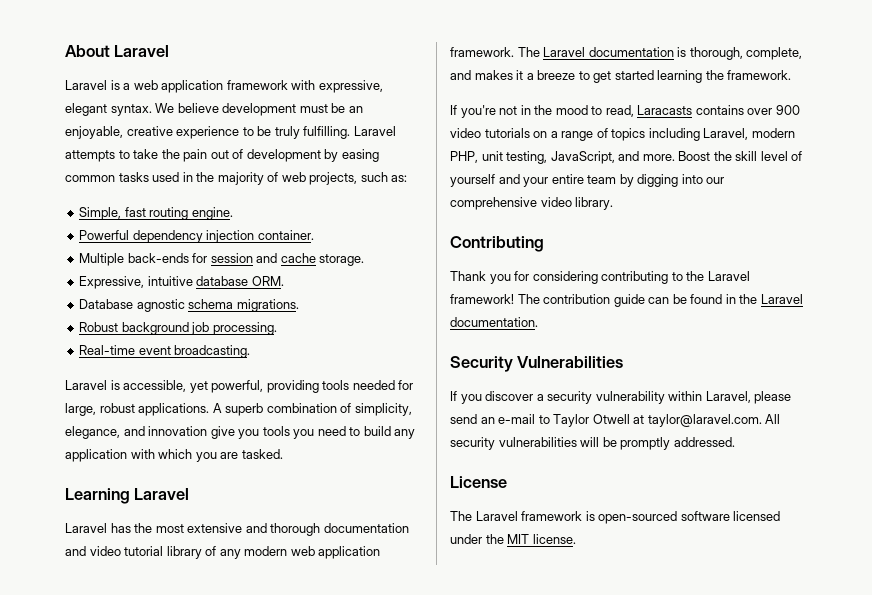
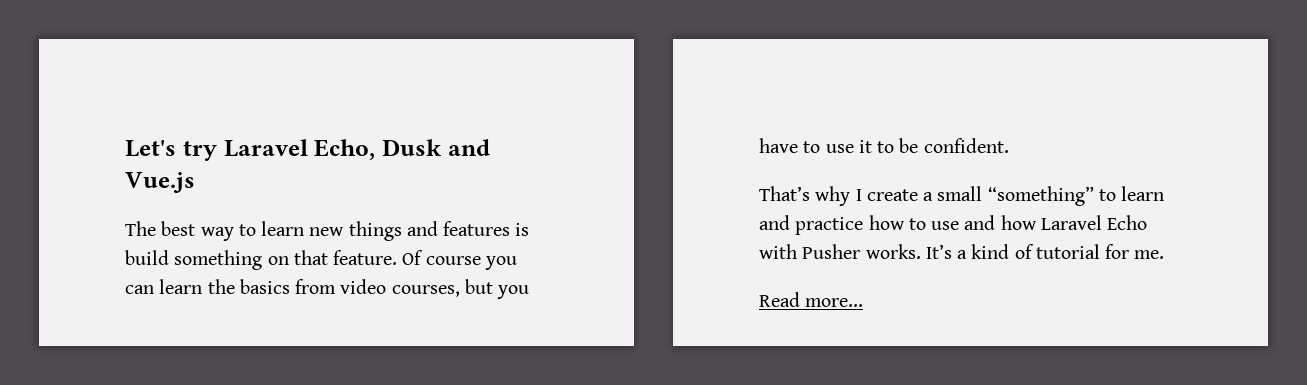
[65,45,170,57] [65,80,383,93] [65,103,363,116] [65,126,396,139] [65,149,379,162] [65,172,408,185] [79,207,233,220] [79,230,314,243] [79,253,365,266] [79,276,284,289] [79,299,299,312] [79,322,277,335] [79,345,251,358] [65,380,414,393] [65,403,412,416] [65,426,416,439] [65,449,283,462] [65,488,190,504] [65,523,409,536] [65,546,381,559] [450,47,803,60] [450,70,792,83] [450,105,800,118] [450,128,795,141] [450,151,803,164] [450,174,725,187] [450,197,614,210] [450,236,544,252] [450,271,750,284] [450,294,803,307] [450,317,538,327] [450,356,624,372] [450,391,792,404] [450,414,781,427] [450,437,735,450] [450,476,507,488] [450,511,781,524] [450,534,576,544] About Laravel // Laravel is a web application framework with expressive, elegant syntax. We believe development must be an enjoyable, creative experience to be truly fulfilling. Laravel attempts to take the pain out of development by easing common tasks used in the majority of web projects, such as: // Simple, fast routing engine. // Powerful dependency injection container. // Multiple back-ends for session and cache storage. // Expressive, intuitive database ORM. // Database agnostic schema migrations. // Robust background job processing. // Real-time event broadcasting. // Laravel is accessible, yet powerful, providing tools needed for large, robust applications. A superb combination of simplicity, elegance, and innovation give you tools you need to build any application with which you are tasked. // Learning Laravel // Laravel has the most extensive and thorough documentation and video tutorial library of any modern web application framework. The Laravel documentation is thorough, complete, and makes it a breeze to get started learning the framework. // If you're not in the mood to read, Laracasts contains over 900 video tutorials on a range of topics including Laravel, modern PHP, unit testing, JavaScript, and more. Boost the skill level of yourself and your entire team by digging into our comprehensive video library. // Contributing // Thank you for considering contributing to the Laravel framework! The contribution guide can be found in the Laravel documentation. // Security Vulnerabilities // If you discover a security vulnerability within Laravel, please send an e-mail to Taylor Otwell at taylor@laravel.com. All security vulnerabilities will be promptly addressed. // License // The Laravel framework is open-sourced software licensed under the MIT license. -> [125,139,490,161] [125,172,195,193] [125,221,530,241] [125,250,517,270] [125,279,530,299] [759,138,1009,153] [759,186,1165,206] [759,215,1148,235] [759,244,1165,259] [759,292,864,307] Let's try Laravel Echo, Dusk and Vue.js // The best way to learn new things and features is build something on that feature. Of course you can learn the basics from video courses, but you have to use it to be confident. // That’s why I create a small “something” to learn and practice how to use and how Laravel Echo with Pusher works. It’s a kind of tutorial for me. // Read more...

